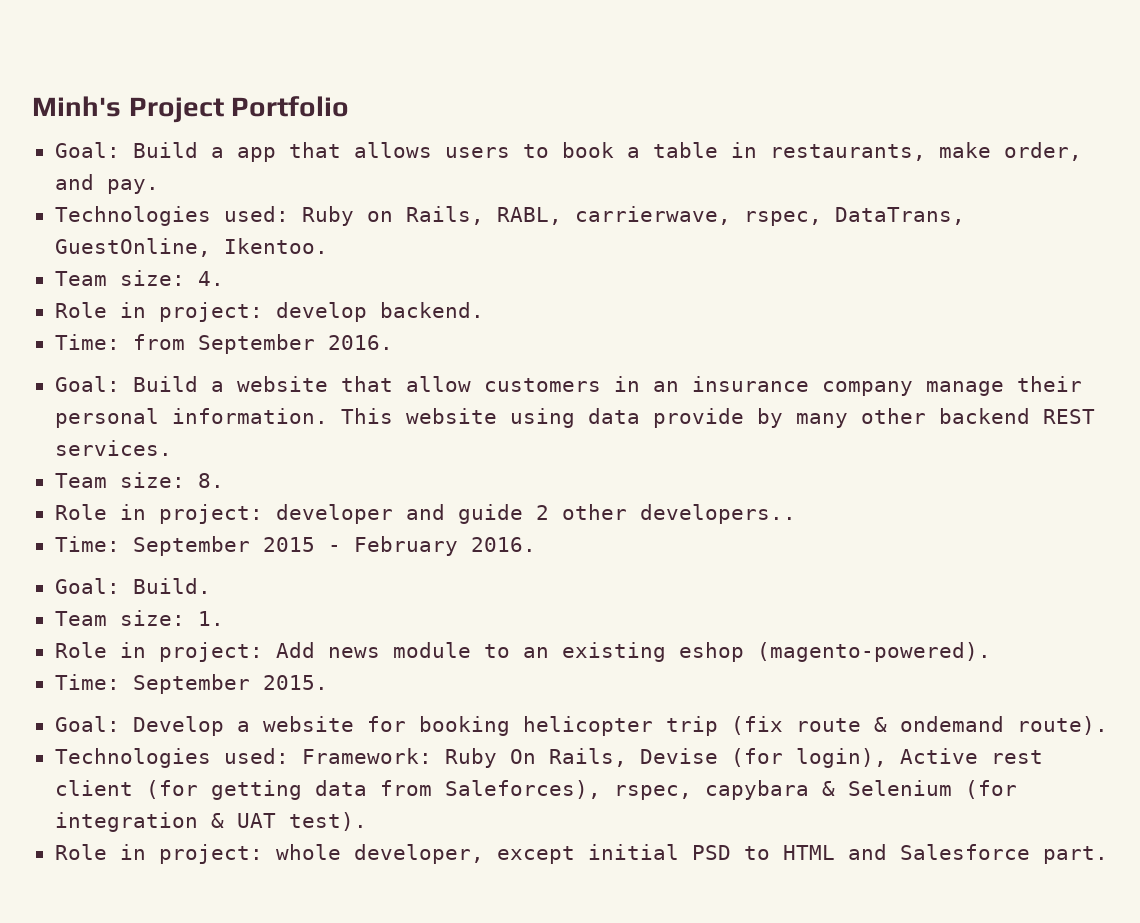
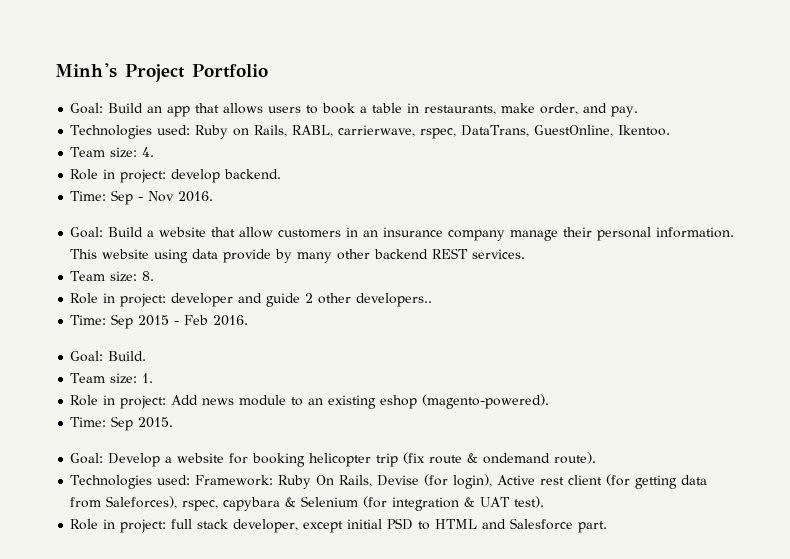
[210,147,224,158] a -> [147,106,163,113] an
[132,334,315,354] from September -> [111,190,175,205] Sep - Nov
[132,536,250,556] September -> [111,314,134,329] Sep
[353,536,458,556] February -> [184,315,209,325] Feb
[132,674,250,694] September -> [111,416,134,431] Sep
[275,844,341,860] whole -> [171,519,229,529] full stack

